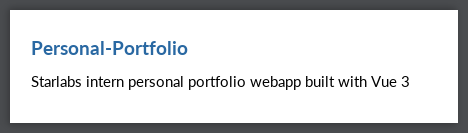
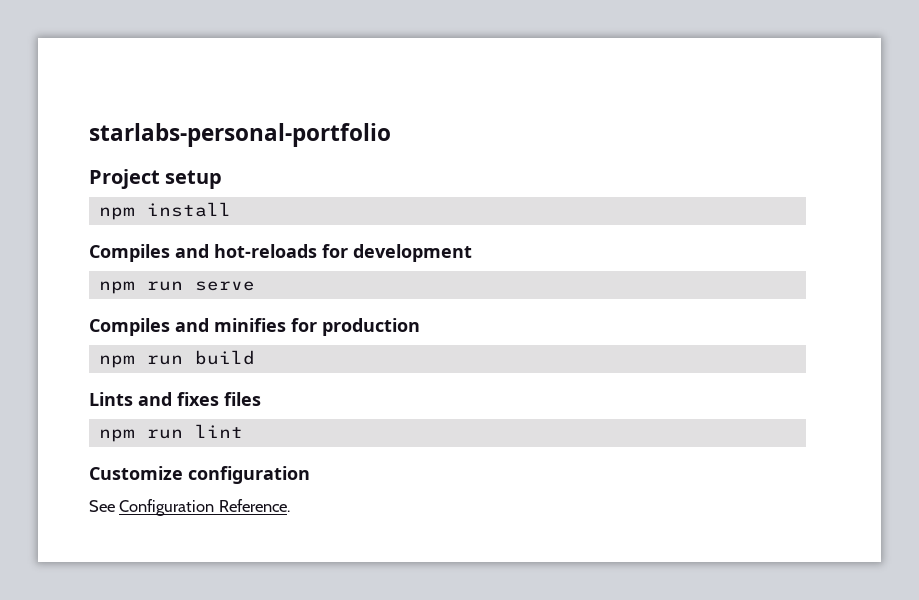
[31,41,188,55] [31,76,410,90] Personal-Portfolio // Starlabs intern personal portfolio webapp built with Vue 3 -> [89,123,391,147] [89,169,223,189] [98,202,231,220] [89,244,472,262] [98,281,255,294] [89,318,420,336] [98,350,255,368] [89,392,261,406] [98,424,243,442] [89,466,310,484] [89,499,290,516] starlabs-personal-portfolio // Project setup // npm install // Compiles and hot-reloads for development // npm run serve // Compiles and minifies for production // npm run build // Lints and fixes files // npm run lint // Customize configuration // See Configuration Reference.

